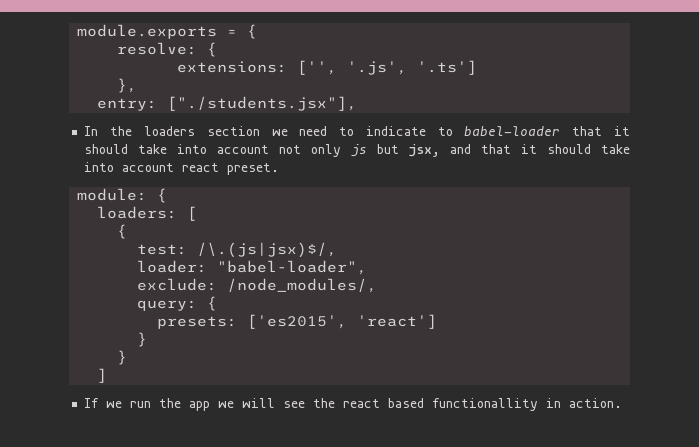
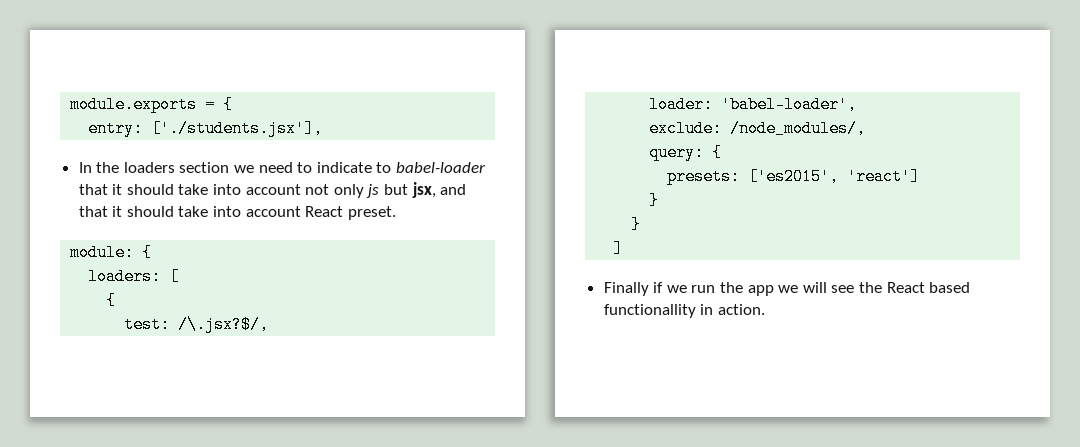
[117,42,218,57] [177,60,478,75] [117,78,138,93] // resolve: { // extensions: ['', '.js', '.ts'] // }, -> (234, 104) none
[167,96,358,111] ["./students.jsx"], -> [151,120,324,137] ['./students.jsx'],
[182,163,220,172] react -> [305,206,344,217] React
[197,242,338,258] /\.(js|jsx)$/, -> [178,316,270,333] /\.jsx?$/,
[217,260,368,275] "babel-loader", -> [721,96,858,113] 'babel-loader',
[84,398,100,408] If -> [603,282,664,296] Finally if
[343,399,381,408] react -> [886,282,925,293] React

